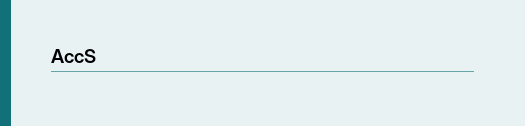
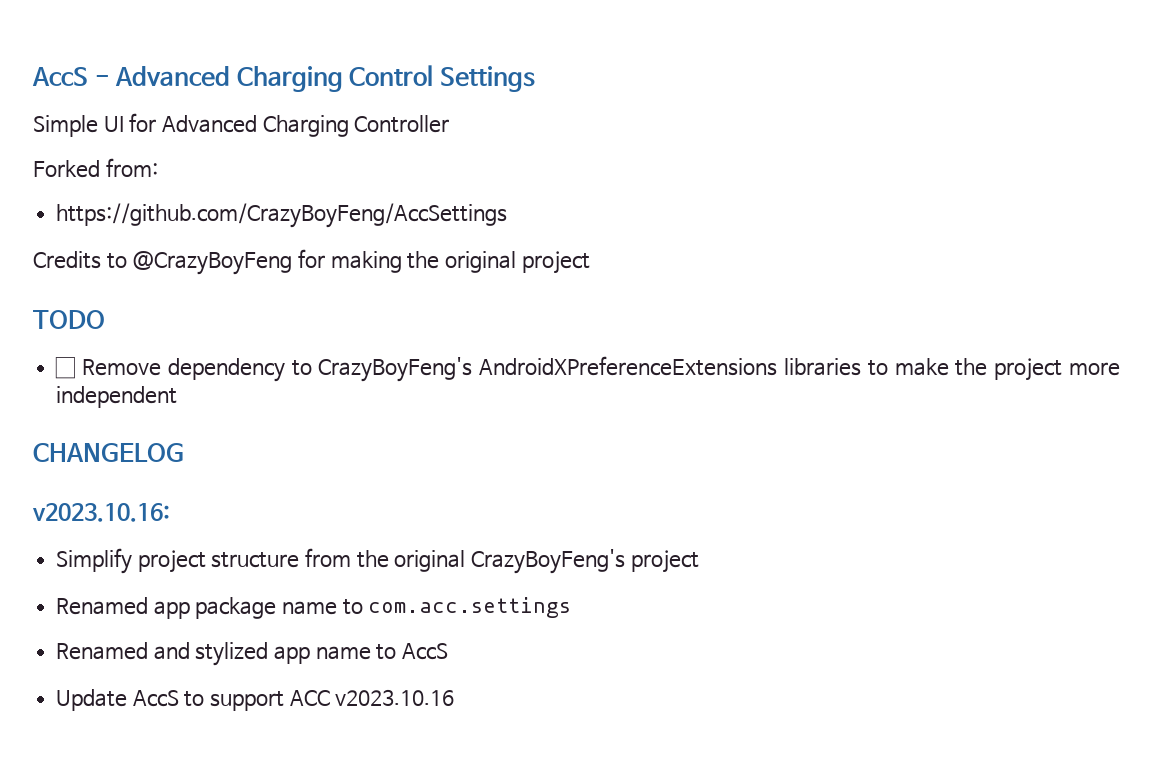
[51,49,96,63] AccS -> [32,65,536,92] [33,113,450,137] [33,158,158,178] [56,203,508,228] [33,249,590,275] [33,310,105,329] [55,356,1121,382] [56,386,178,408] [33,443,184,462] [32,503,170,522] [56,548,699,574] [56,597,572,619] [56,642,449,666] [56,689,455,711] AccS - Advanced Charging Control Settings // Simple UI for Advanced Charging Controller // Forked from: // https://github.com/CrazyBoyFeng/AccSettings // Credits to @CrazyBoyFeng for making the original project // TODO // ☐ Remove dependency to CrazyBoyFeng's AndroidXPreferenceExtensions libraries to make the project more independent // CHANGELOG // v2023.10.16: // Simplify project structure from the original CrazyBoyFeng's project // Renamed app package name to com.acc.settings // Renamed and stylized app name to AccS // Update AccS to support ACC v2023.10.16

